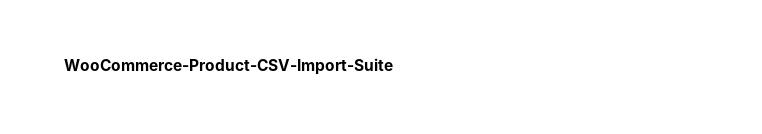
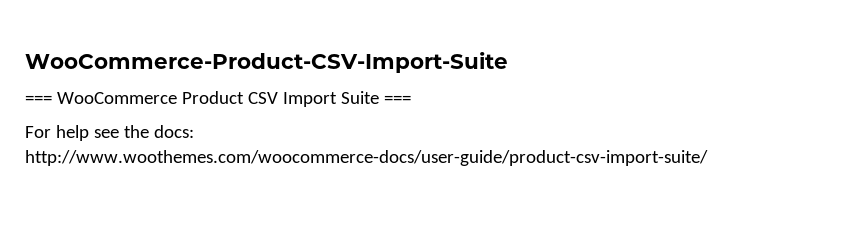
(393, 66) none -> [25,91,411,107] [25,125,194,141] [25,150,708,166] // === WooCommerce Product CSV Import Suite === // For help see the docs: http://www.woothemes.com/woocommerce-docs/user-guide/product-csv-import-suite/

